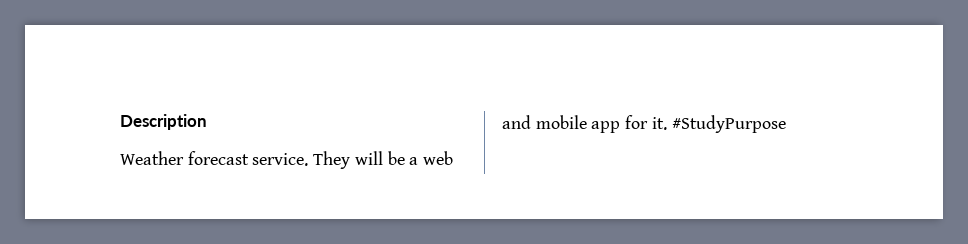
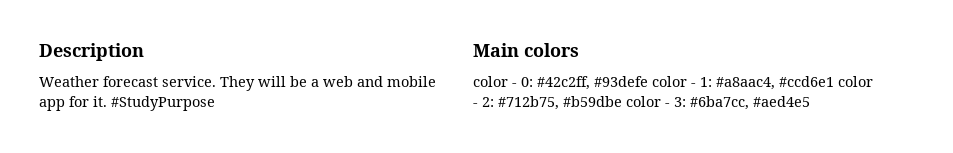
(786, 124) none -> [473,43,579,57] [473,76,873,90] [473,96,810,110] // Main colors // color - 0: #42c2ff, #93defe color - 1: #a8aac4, #ccd6e1 color - 2: #712b75, #b59dbe color - 3: #6ba7cc, #aed4e5

